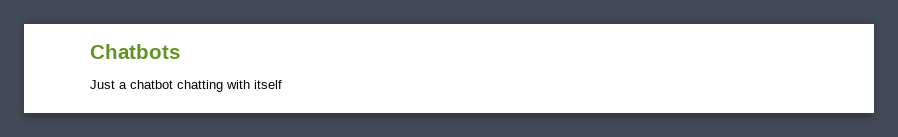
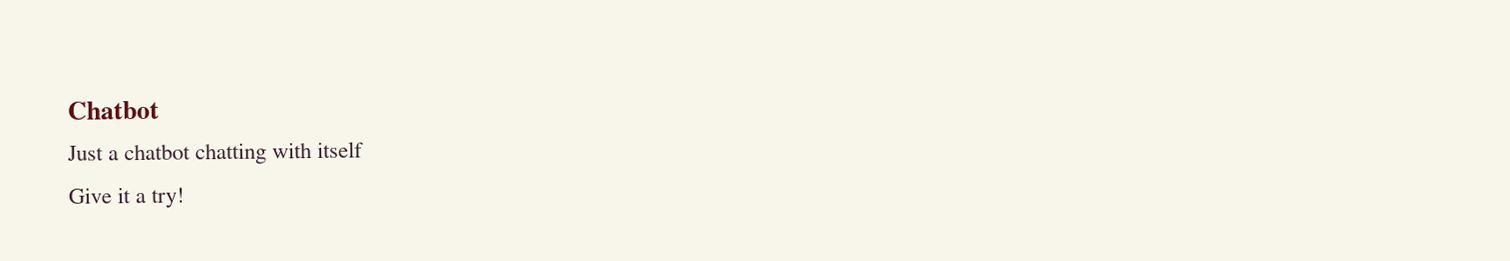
[90,44,180,59] Chatbots -> [67,100,159,120] Chatbot
(282, 84) none -> [68,187,186,208] // Give it a try!

